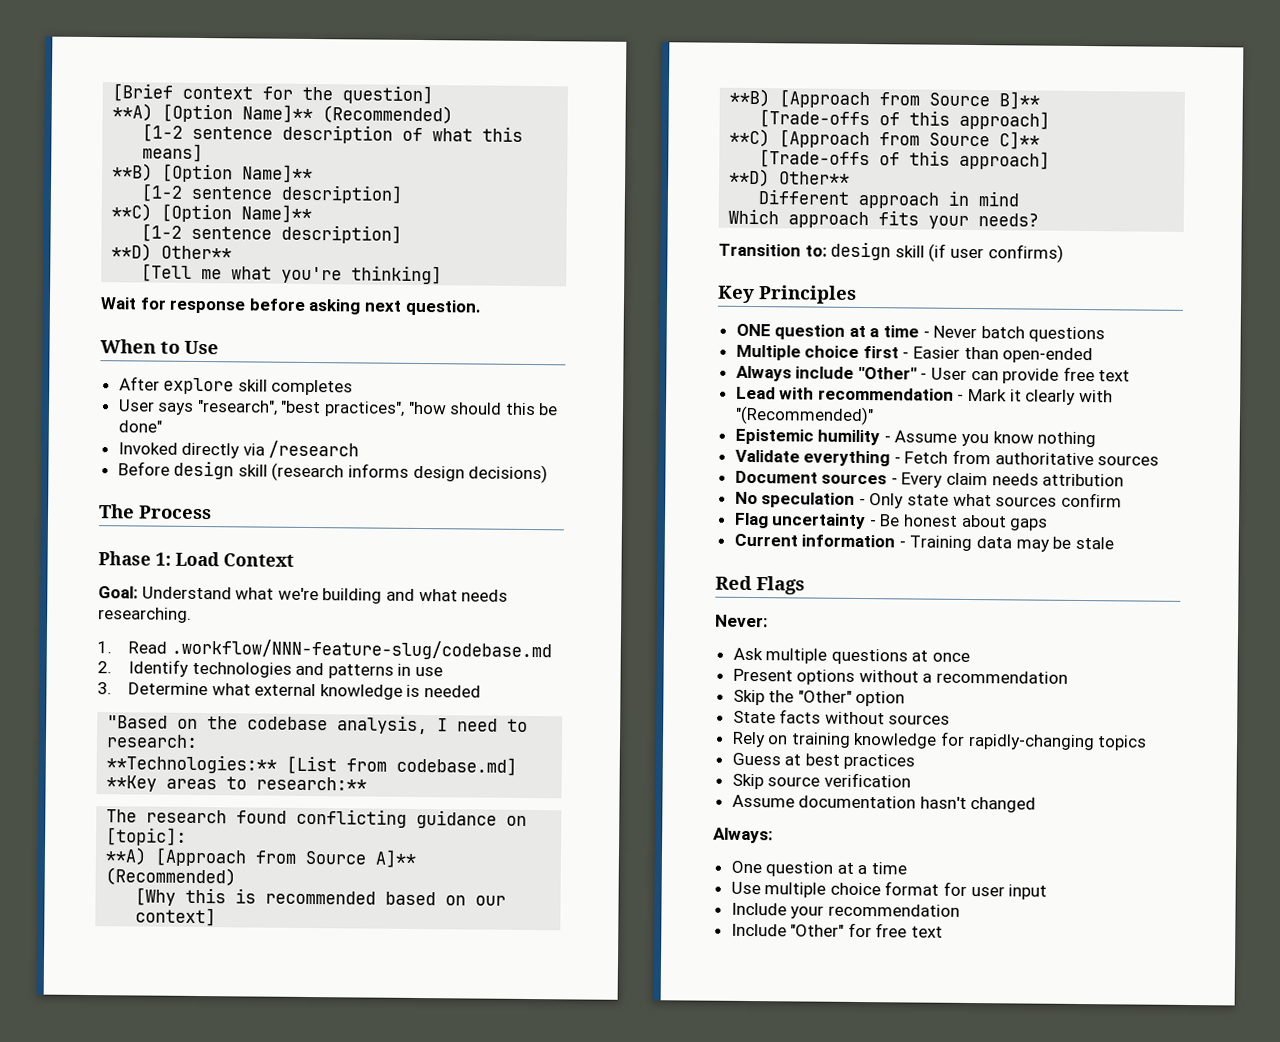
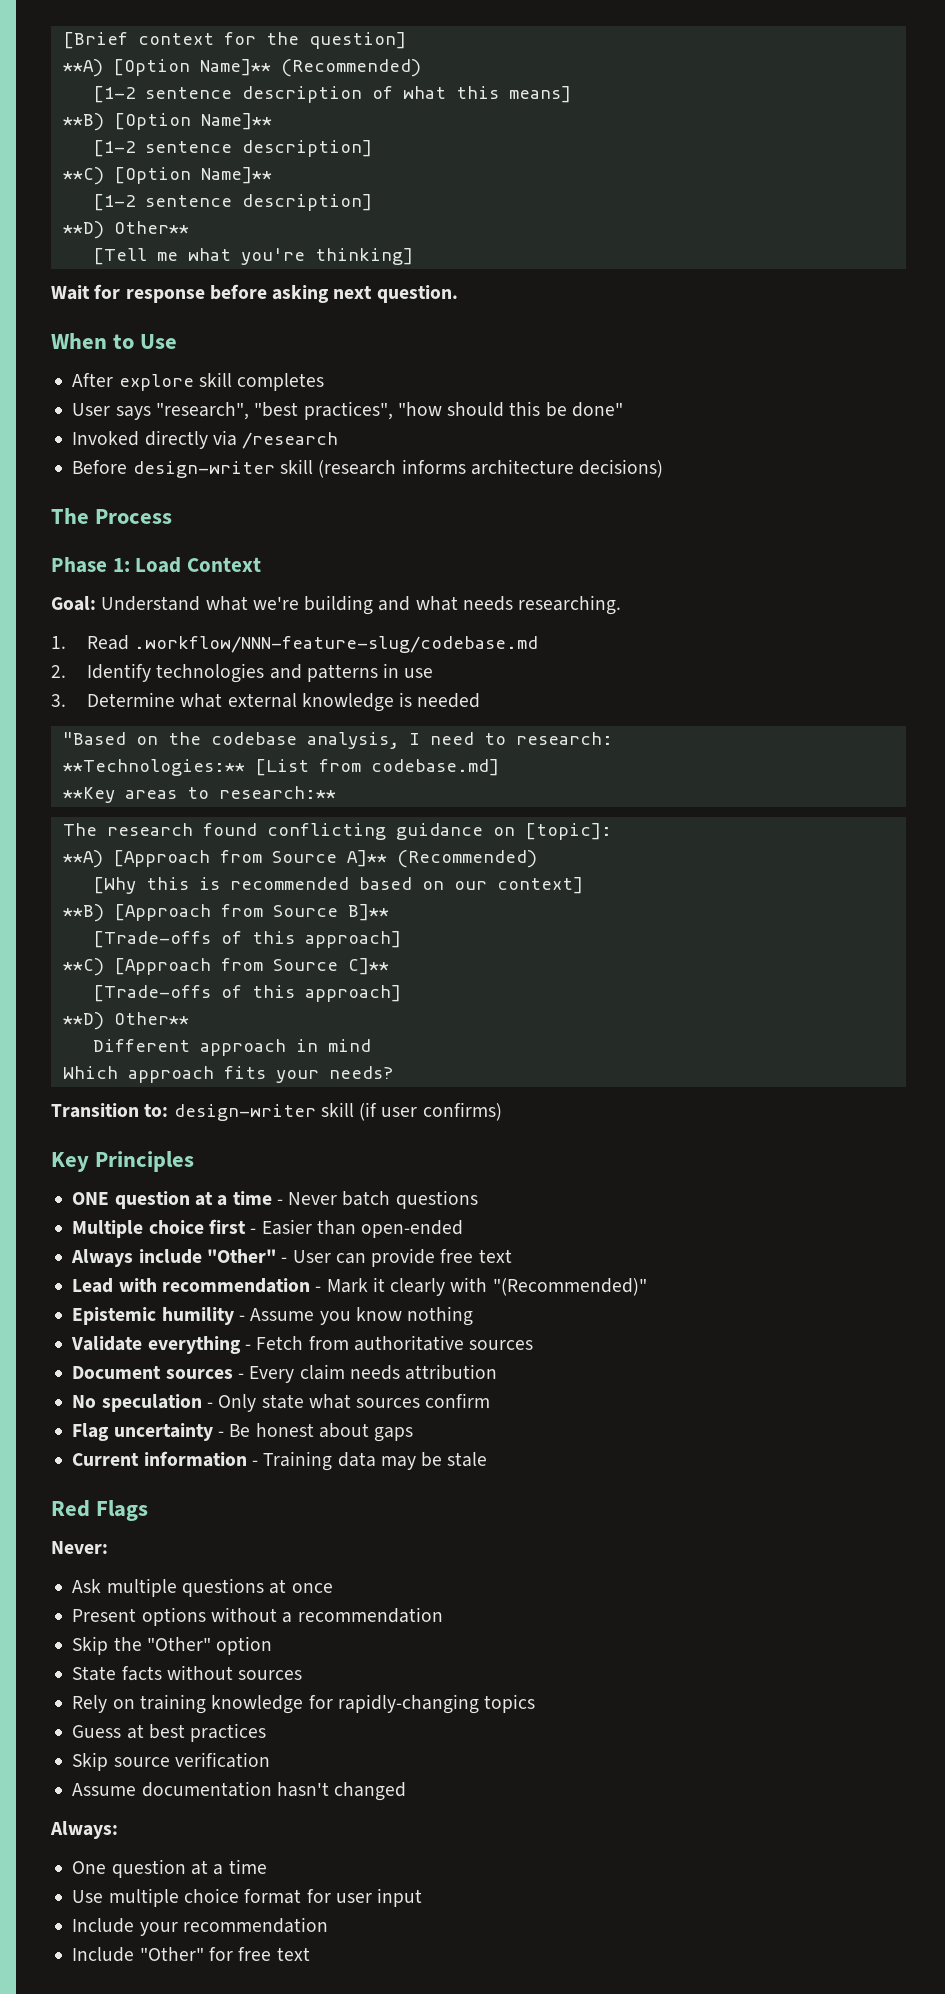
[173,460,235,480] design -> [132,461,275,478] design-writer
[412,465,465,482] design -> [470,459,574,475] architecture
[830,241,892,261] design -> [173,1104,316,1121] design-writer

